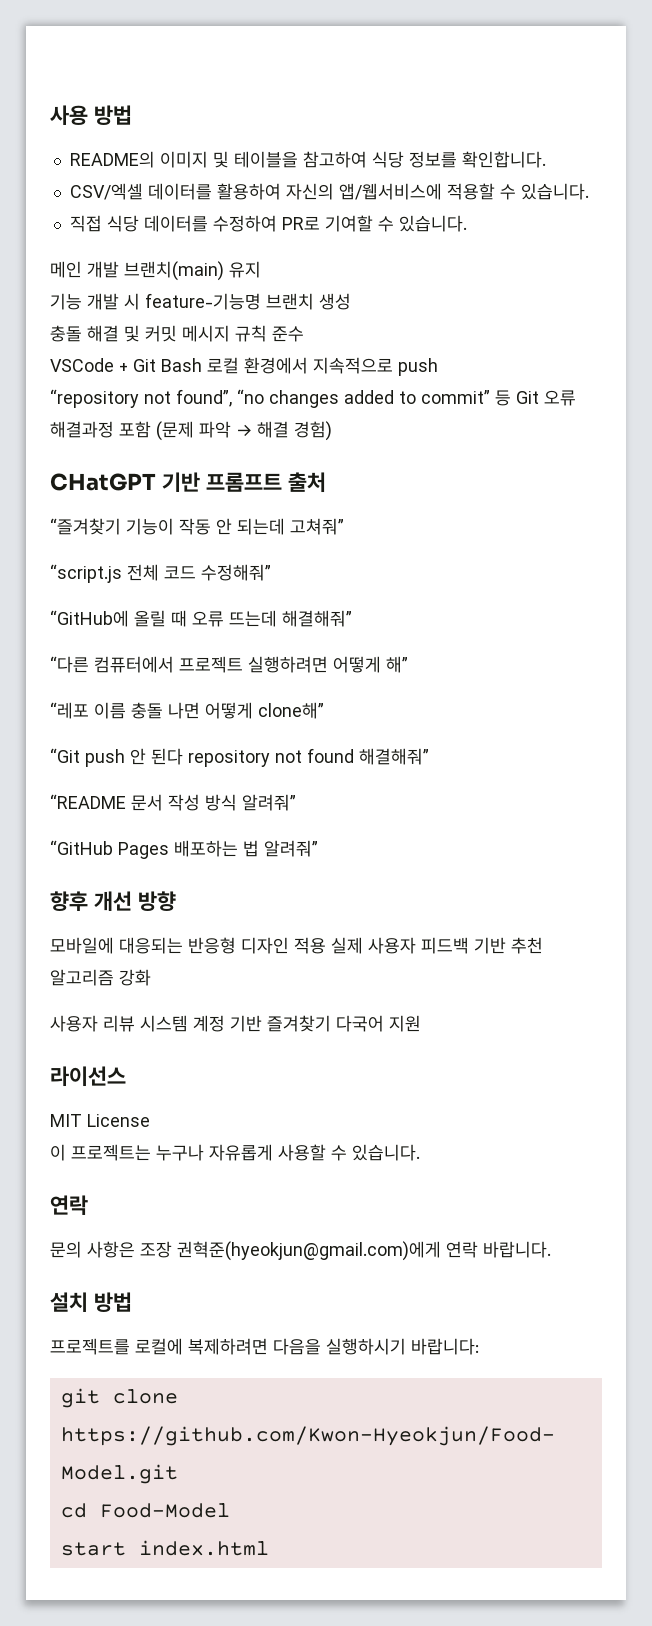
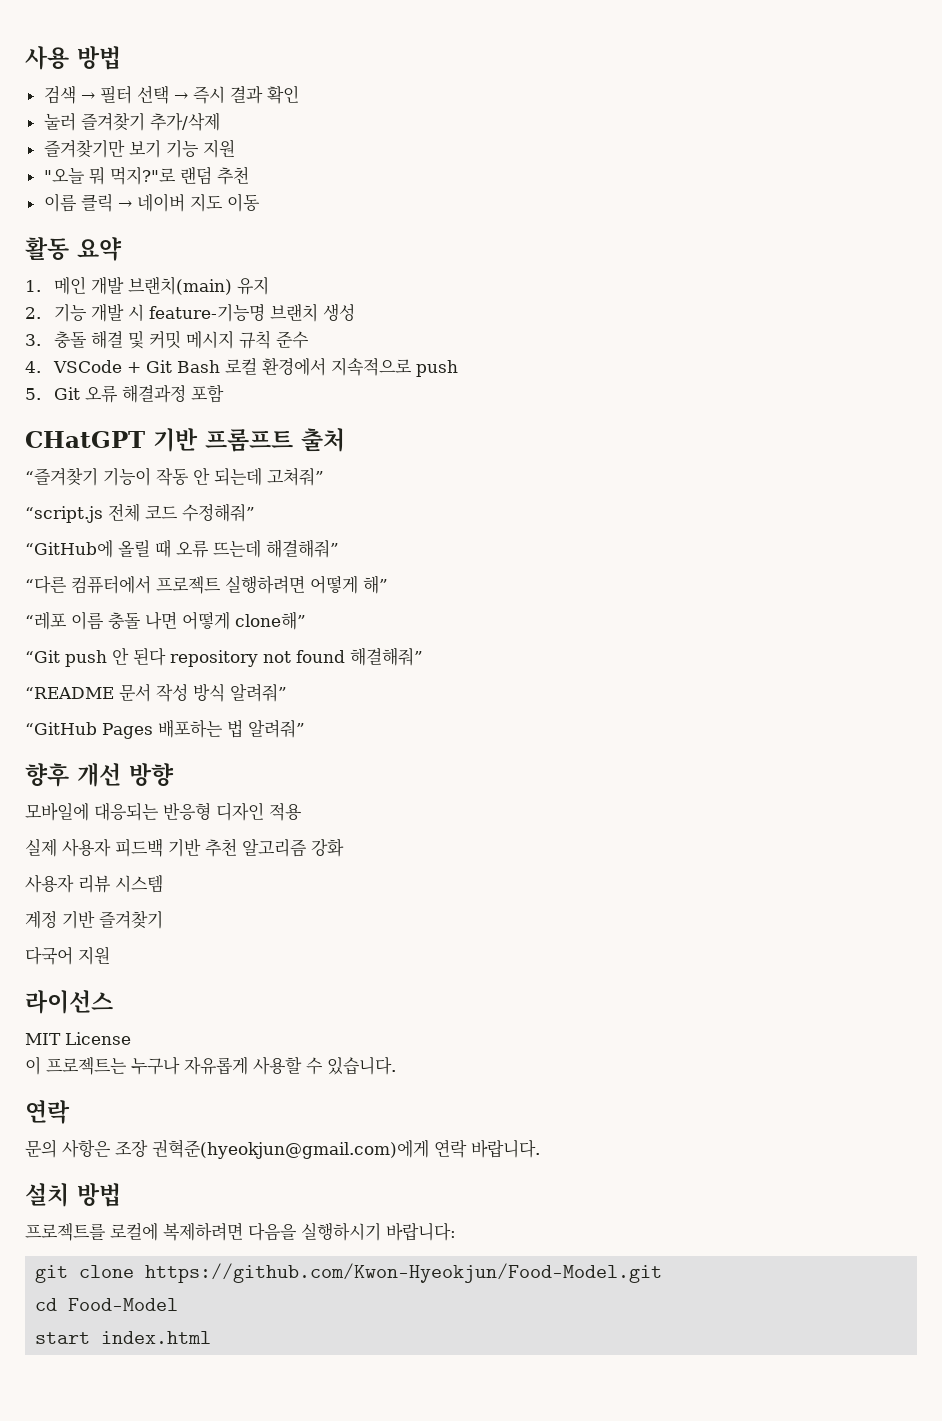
[69,151,546,168] [69,183,589,200] [69,215,467,232] README의 이미지 및 테이블을 참고하여 식당 정보를 확인합니다. // CSV/엑셀 데이터를 활용하여 자신의 앱/웹서비스에 적용할 수 있습니다. // 직접 식당 데이터를 수정하여 PR로 기여할 수 있습니다. // -> [43,85,299,104] [43,112,220,131] [43,139,235,158] [43,166,249,185] [43,193,260,212] [25,237,122,261] [25,280,41,292] 검색 → 필터 선택 → 즉시 결과 확인 // 눌러 즐겨찾기 추가/삭제 // 즐겨찾기만 보기 기능 지원 // "오늘 뭐 먹지?"로 랜덤 추천 // 이름 클릭 → 네이버 지도 이동 // 활동 요약 // 1.
(261, 269) none -> [25,307,41,319] 2.
(351, 301) none -> [25,334,41,346] 3.
(304, 334) none -> [25,361,41,373] 4.
[50,389,511,408] “repository not found”, “no changes added to commit” 등 -> [25,388,41,400] 5.
[156,421,332,441] (문제 파악 → 해결 경험) -> (224, 393) none
(326, 945) none -> (302, 812) //
(188, 1023) none -> (163, 884) //
(331, 1023) none -> (163, 919) //

